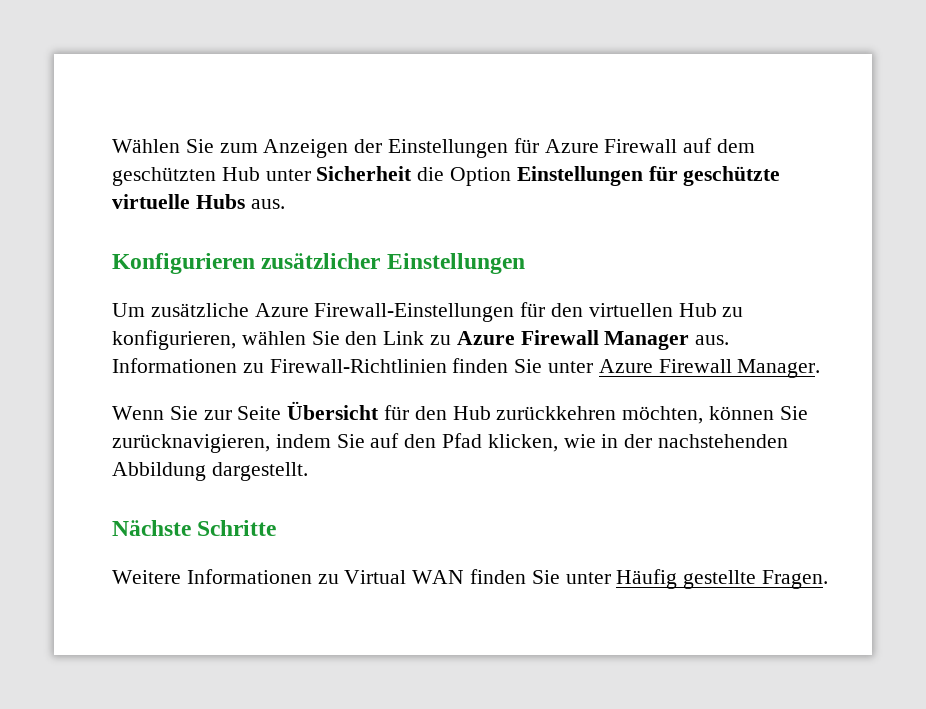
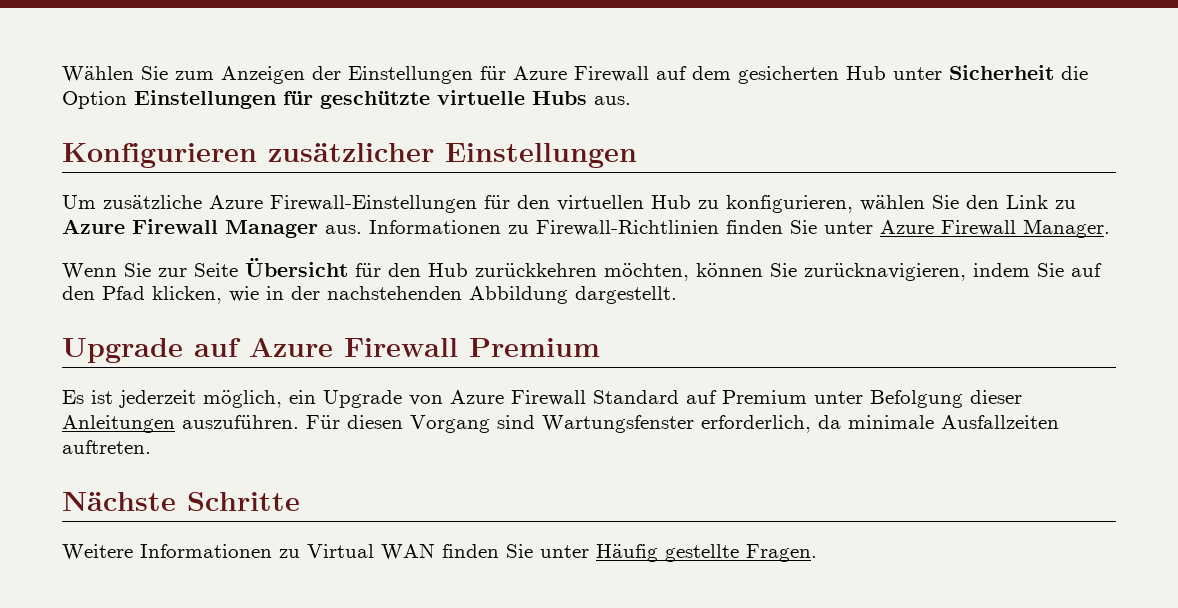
[112,167,216,186] geschützten -> [738,66,839,84] gesicherten
(308, 471) none -> [62,338,600,363] [62,390,1022,408] [62,415,1059,433] [62,440,151,454] // Upgrade auf Azure Firewall Premium // Es ist jederzeit möglich, ein Upgrade von Azure Firewall Standard auf Premium unter Befolgung dieser Anleitungen auszuführen. Für diesen Vorgang sind Wartungsfenster erforderlich, da minimale Ausfallzeiten auftreten.

